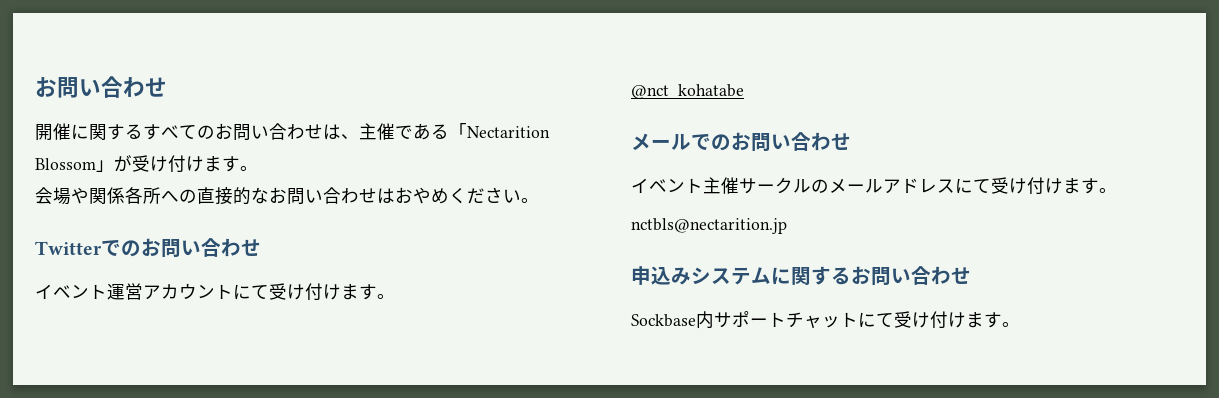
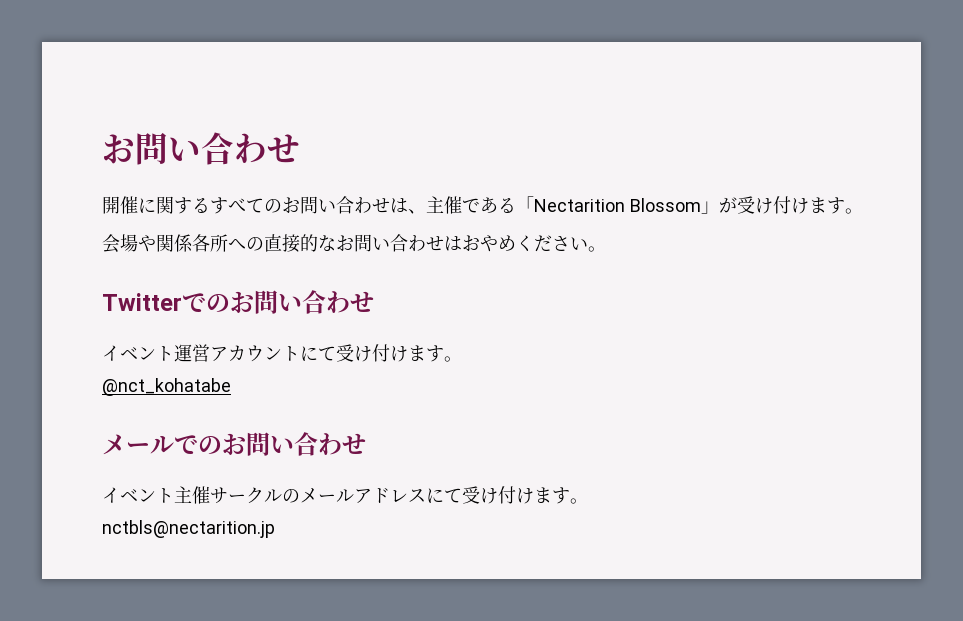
[631,266,971,285] [631,311,1020,329] // 申込みシステムに関するお問い合わせ // Sockbase内サポートチャットにて受け付けます。 -> (275, 529) none

